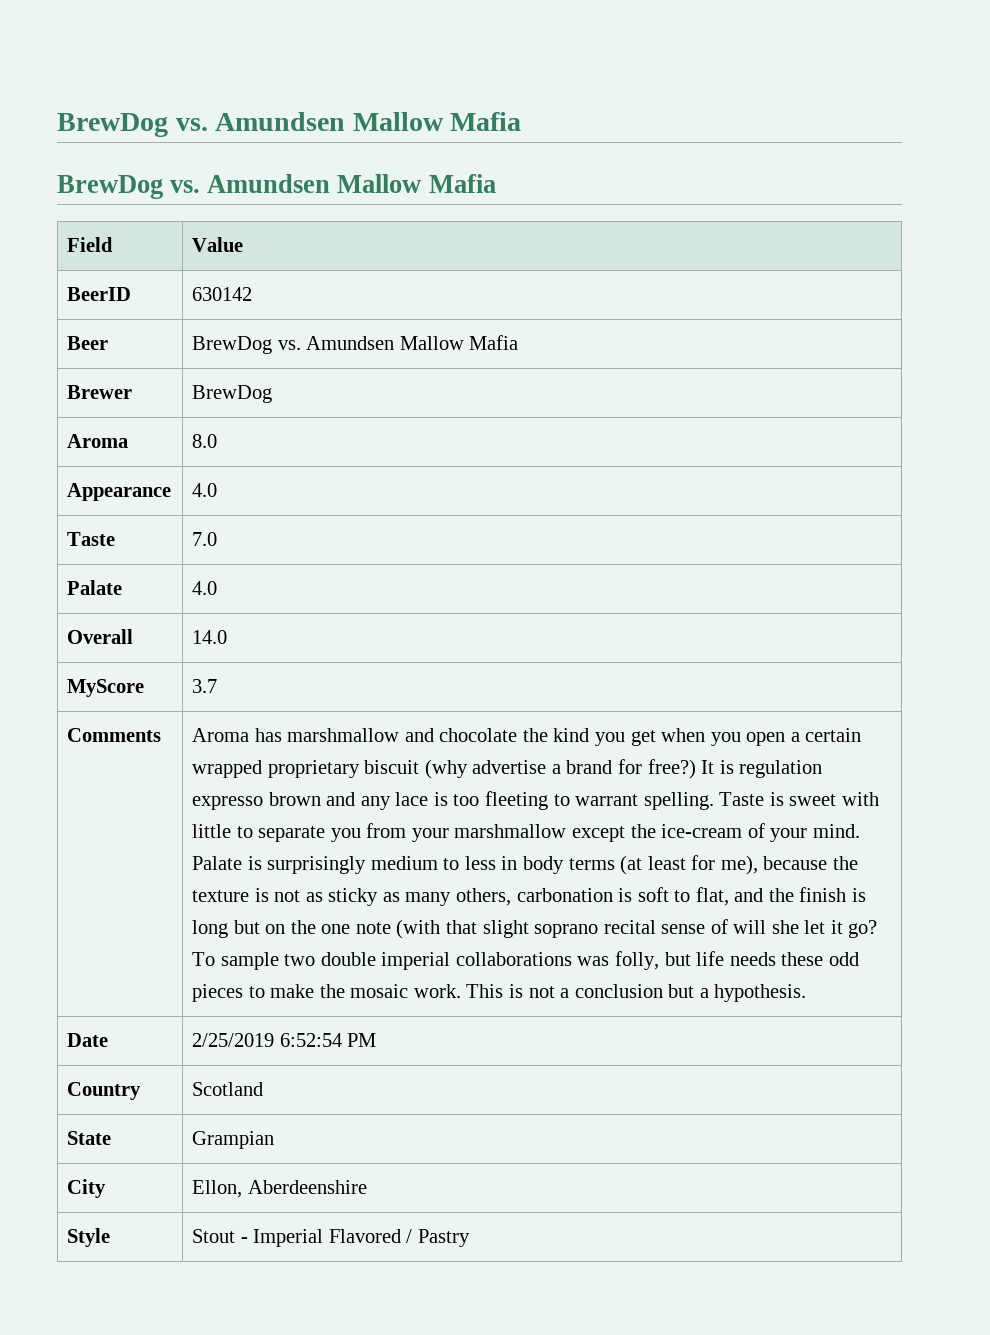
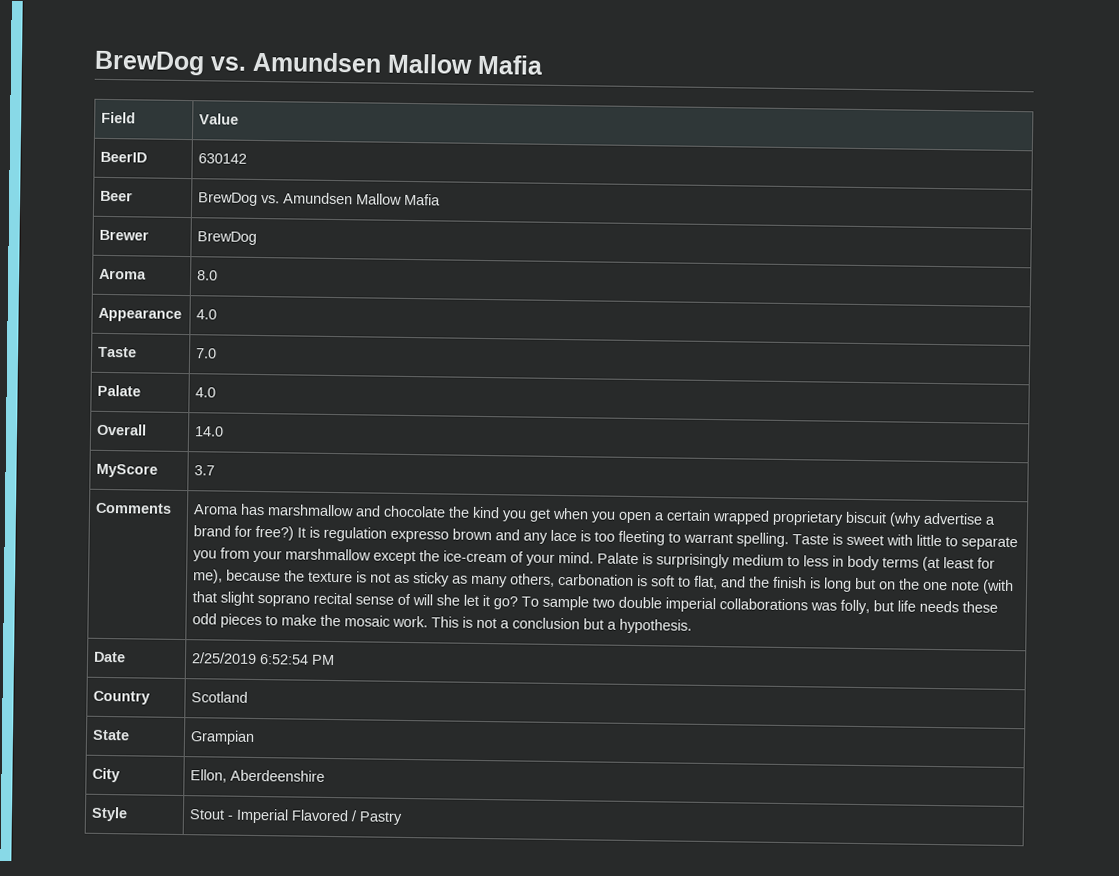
[57,112,522,137] [57,174,496,199] BrewDog vs. Amundsen Mallow Mafia // BrewDog vs. Amundsen Mallow Mafia -> [94,50,544,76] BrewDog vs. Amundsen Mallow Mafia

